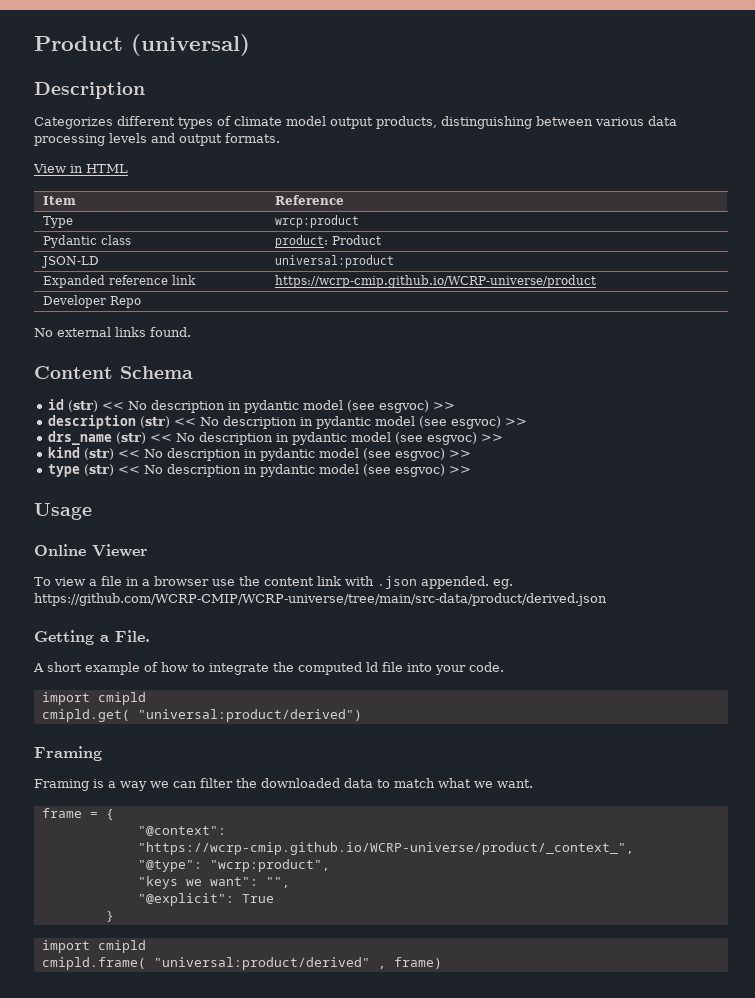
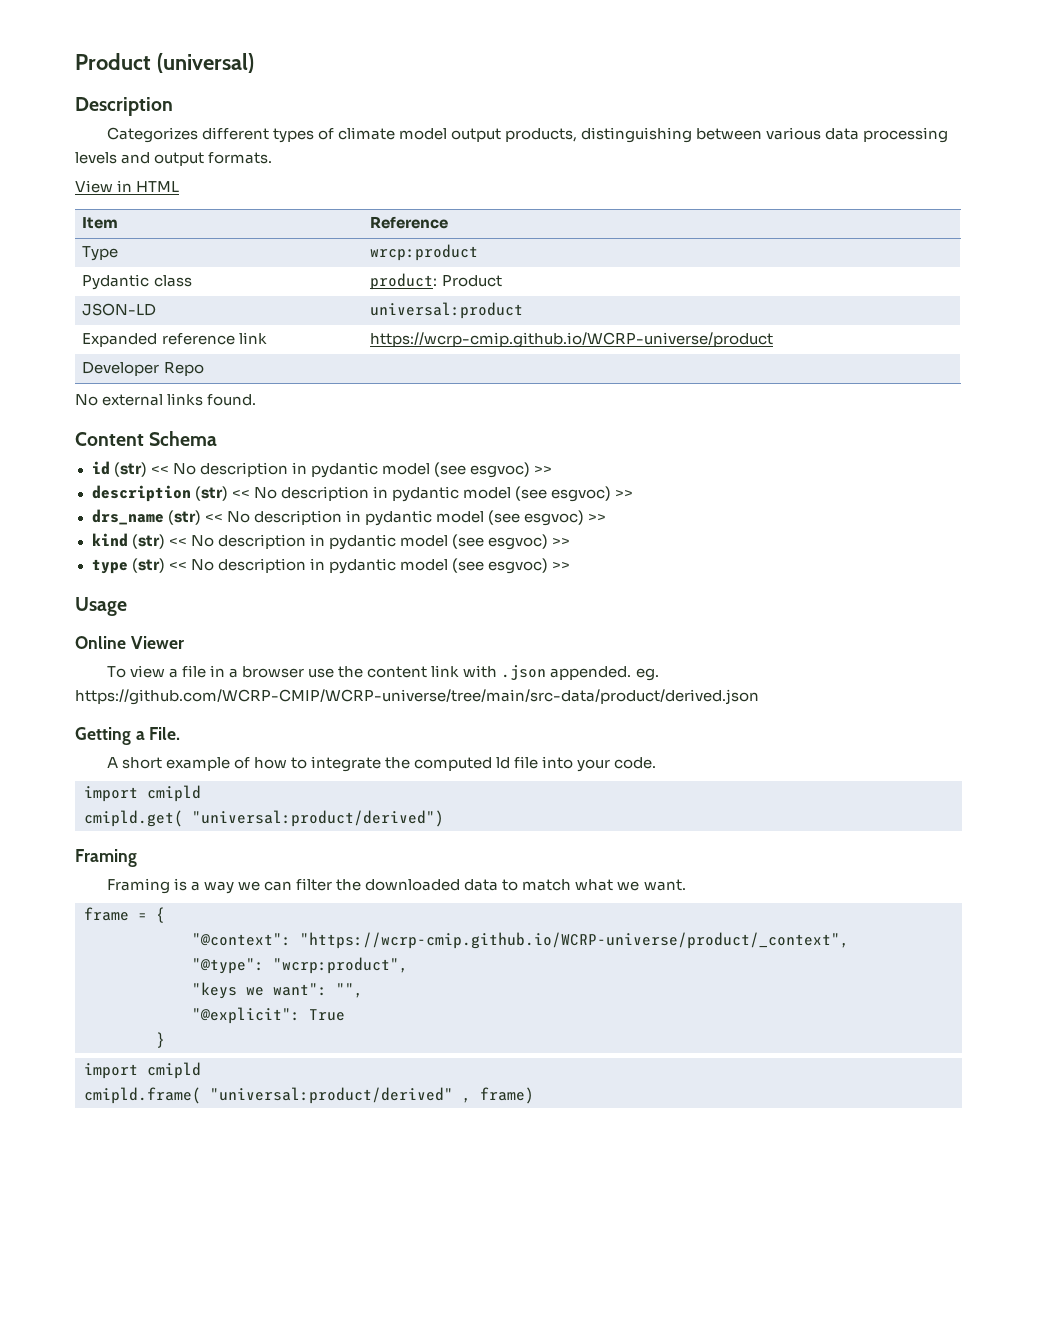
[137,842,634,855] "https://wcrp-cmip.github.io/WCRP-universe/product/_context_", -> [300,932,849,949] "https://wcrp-cmip.github.io/WCRP-universe/product/_context",

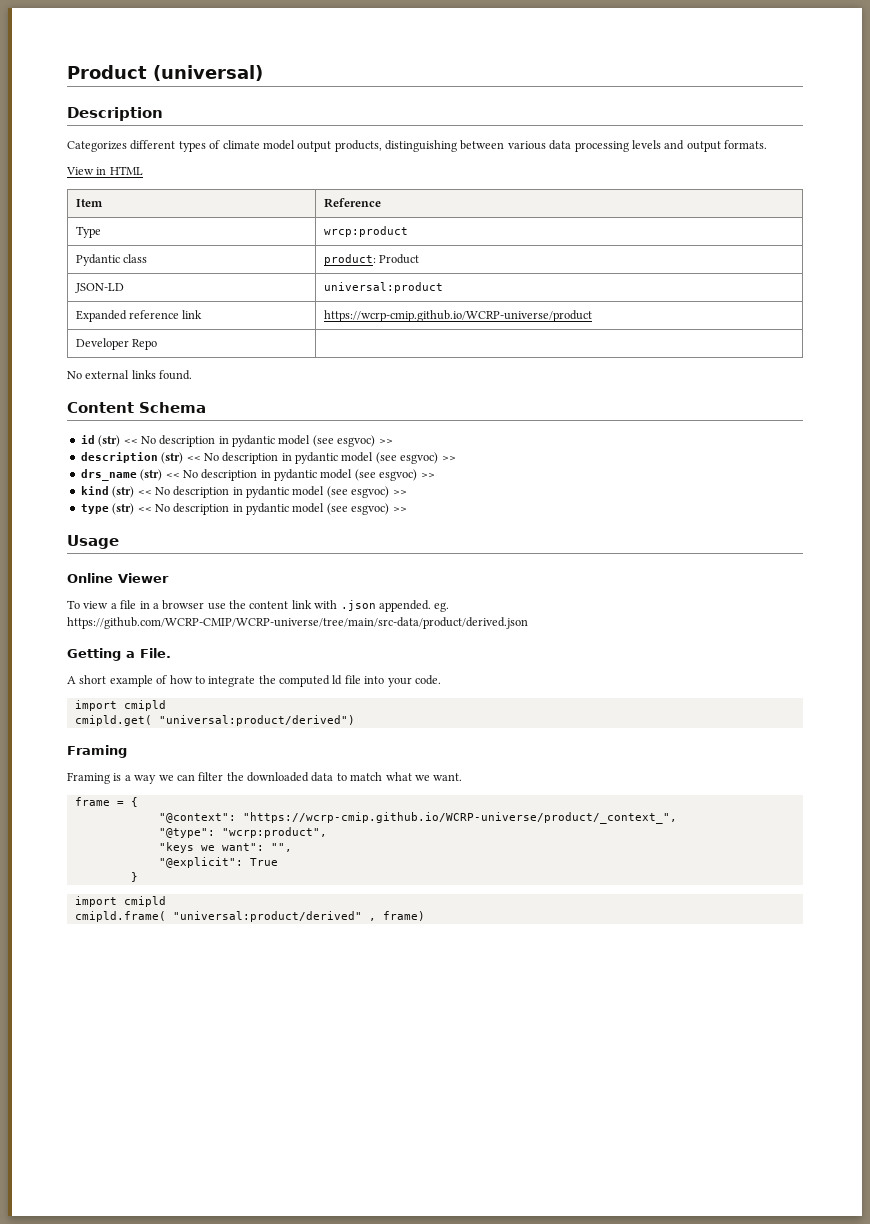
[300,932,849,949] "https://wcrp-cmip.github.io/WCRP-universe/product/_context", -> [242,812,677,824] "https://wcrp-cmip.github.io/WCRP-universe/product/_context_",

